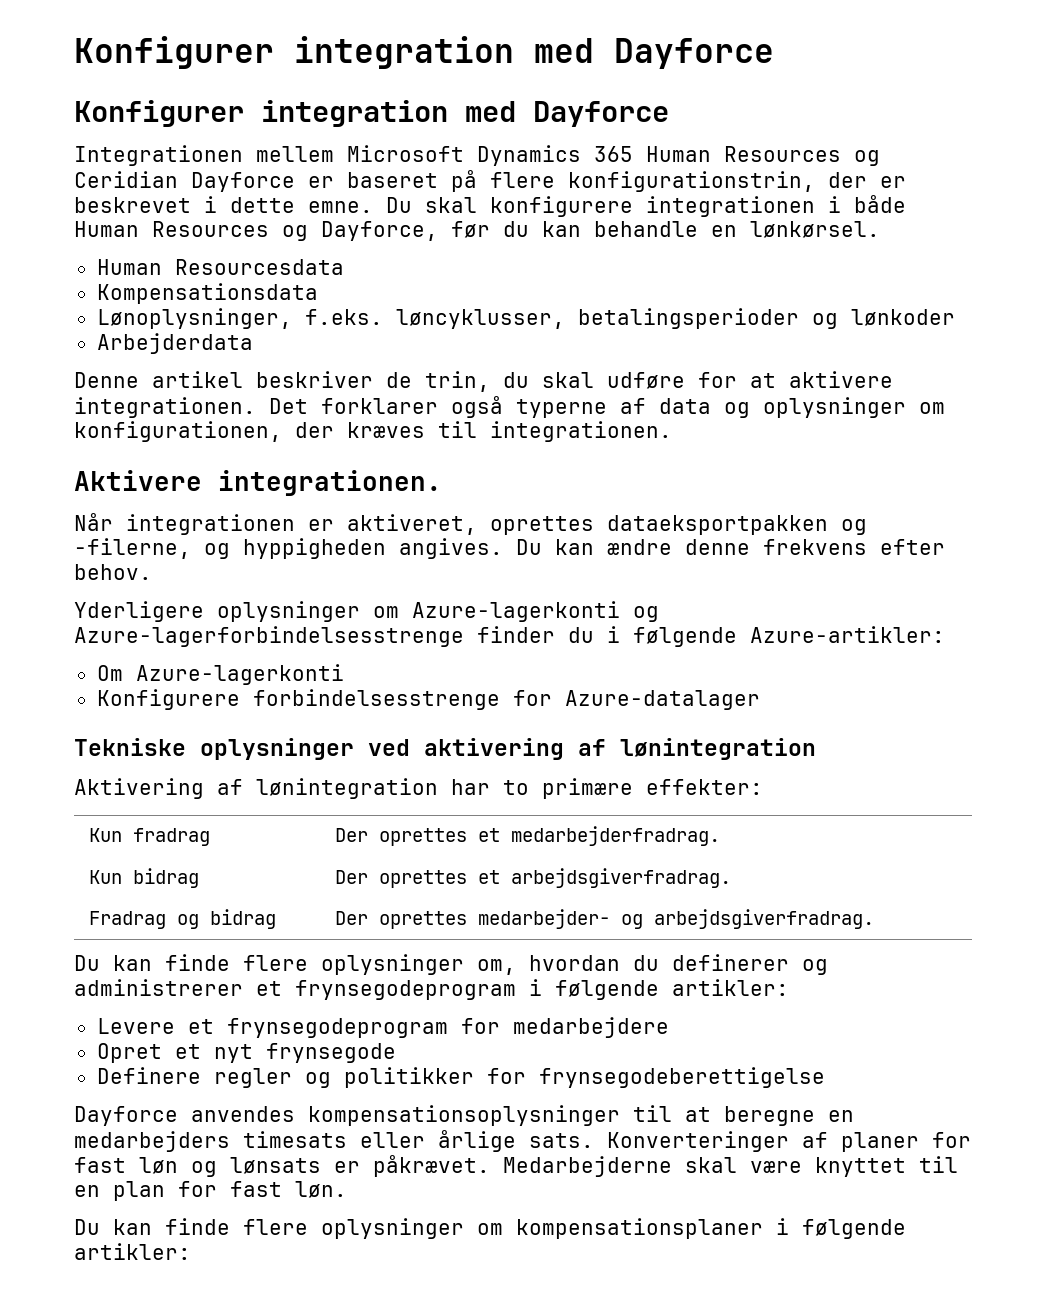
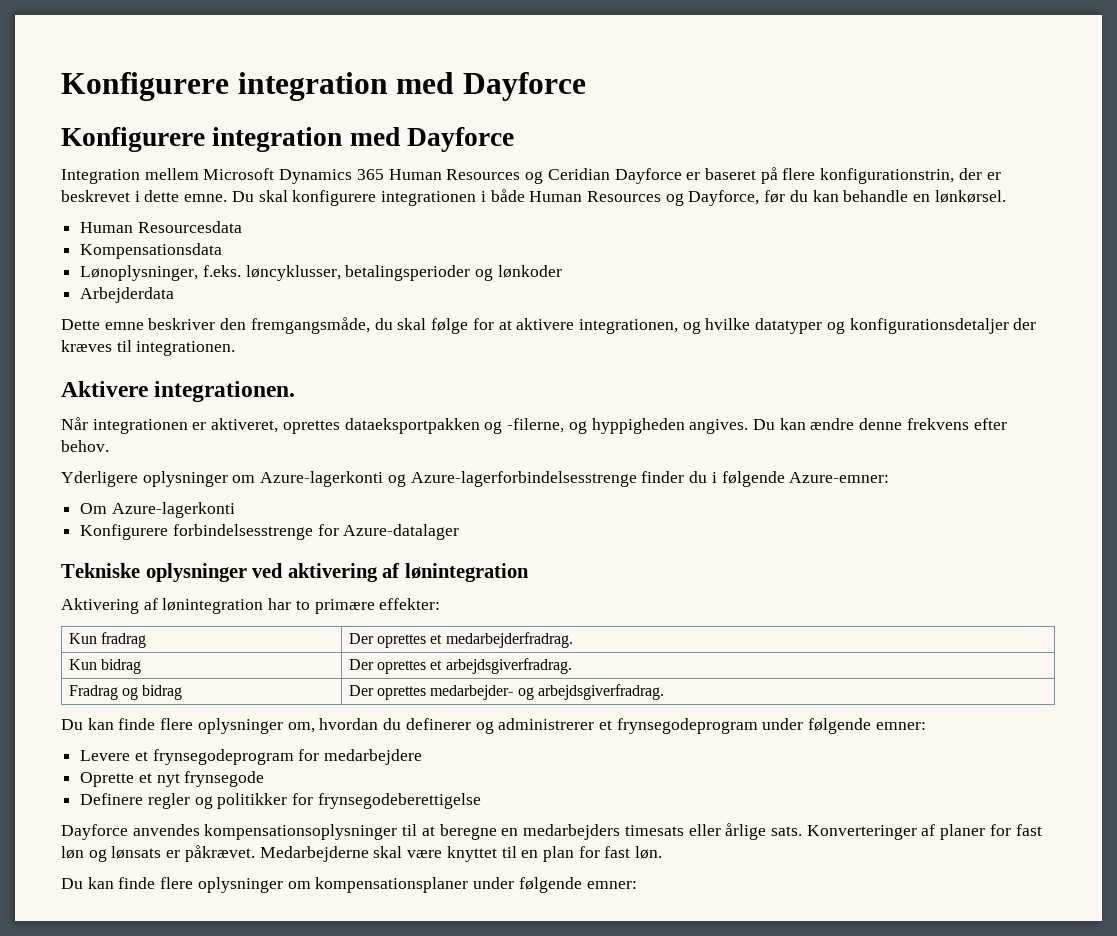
[74,36,774,69] [74,100,669,127] [74,145,243,166] Konfigurer integration med Dayforce // Konfigurer integration med Dayforce // Integrationen -> [61,72,586,101] [61,127,515,152] [61,169,140,184] Konfigurere integration med Dayforce // Konfigurere integration med Dayforce // Integration
[74,371,490,392] Denne artikel beskriver de trin, -> [61,317,370,334] Dette emne beskriver den fremgangsmåde,
[607,372,685,389] udføre -> [431,318,469,334] følge
[74,396,945,418] [74,421,282,442] integrationen. Det forklarer også typerne af data og oplysninger om konfigurationen, -> [578,318,1009,334] integrationen, og hvilke datatyper og konfigurationsdetaljer
[750,626,945,643] Azure-artikler: -> [789,472,890,483] Azure-emner:
[529,979,789,1000] i følgende artikler: -> [762,718,926,734] under følgende emner:
[96,1043,162,1063] Opret -> [80,772,135,787] Oprette
[776,1218,906,1239] [74,1243,191,1260] i følgende artikler: -> [473,877,637,893] under følgende emner:

